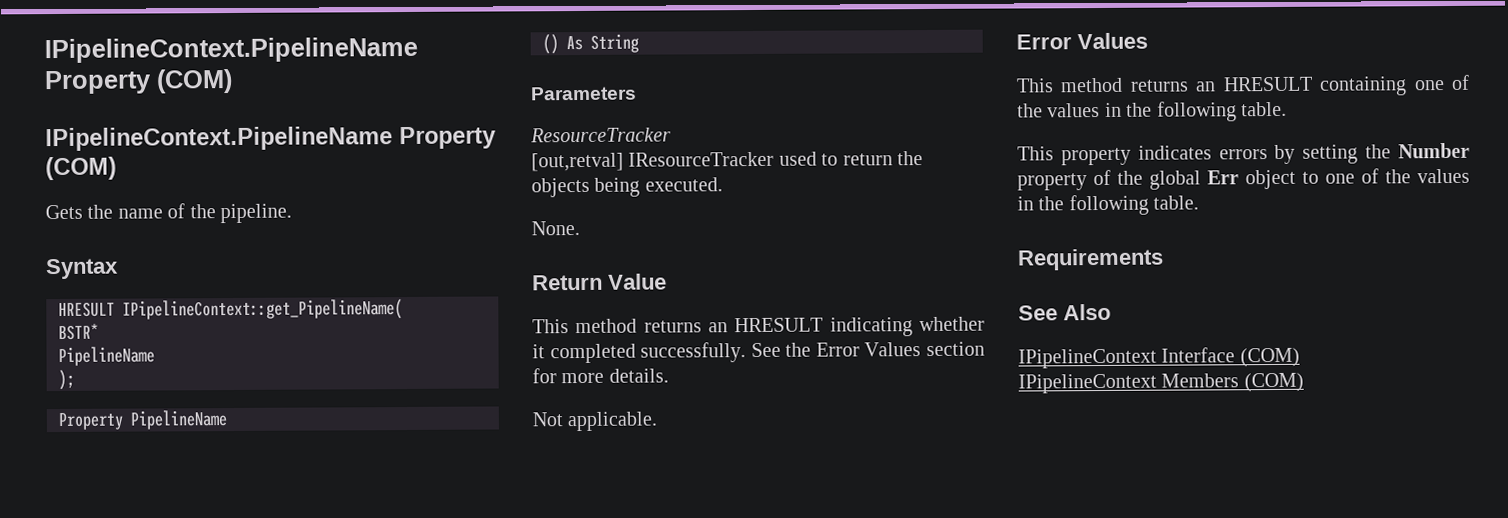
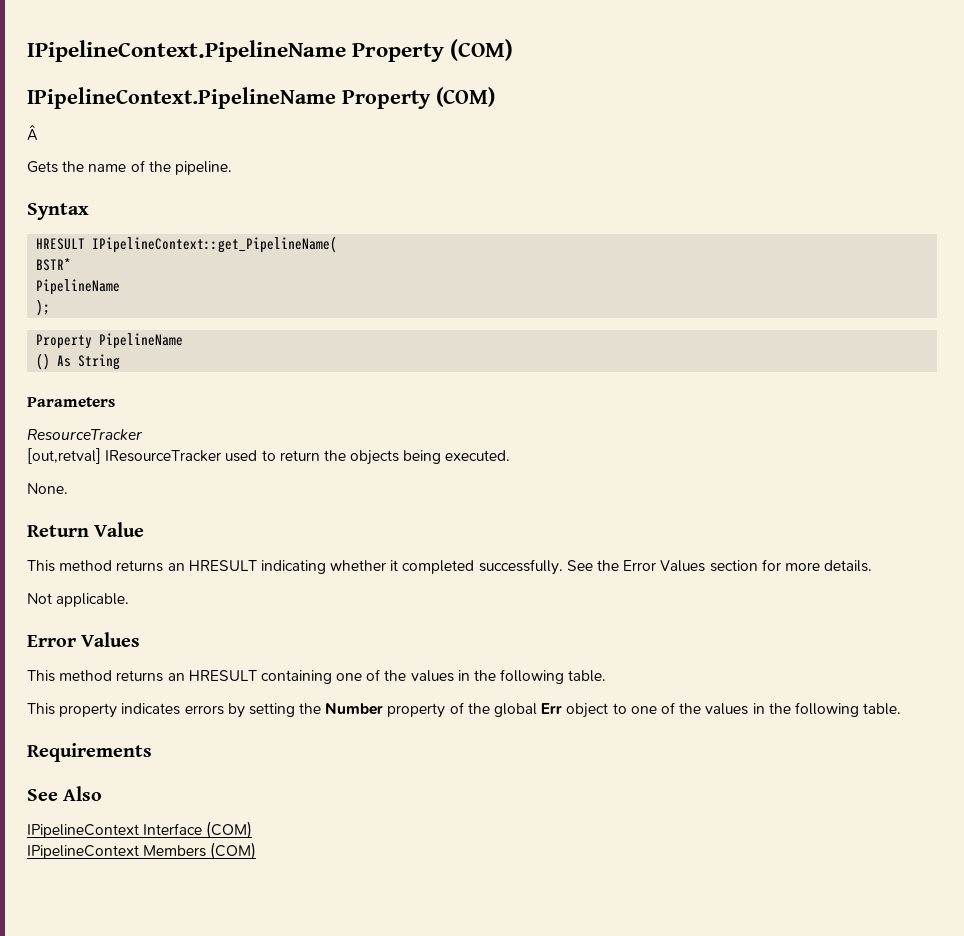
(117, 168) none -> [27,125,38,141] // Â

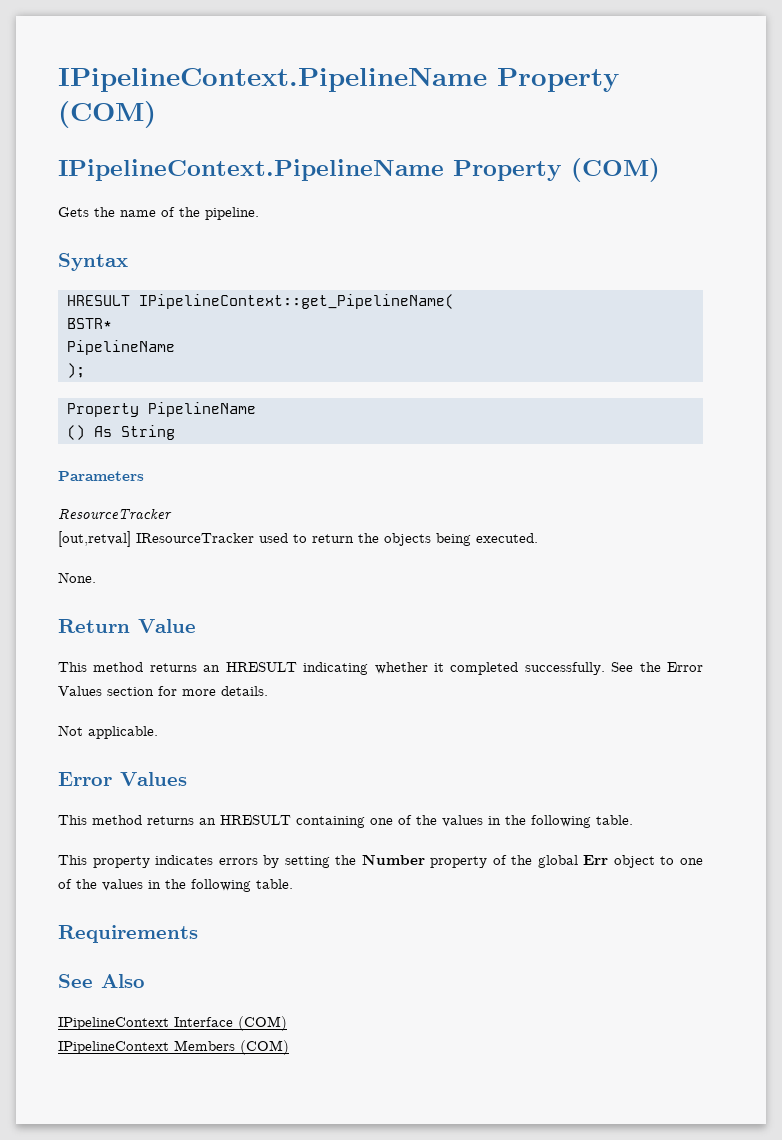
[27,125,38,141] // Â -> (660, 170) none

